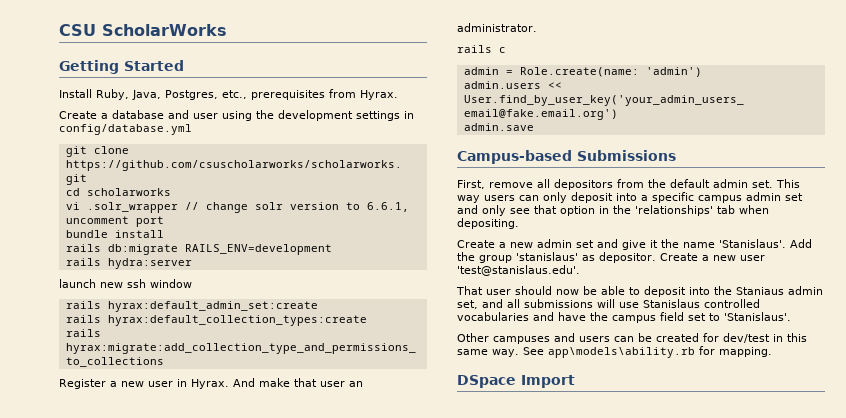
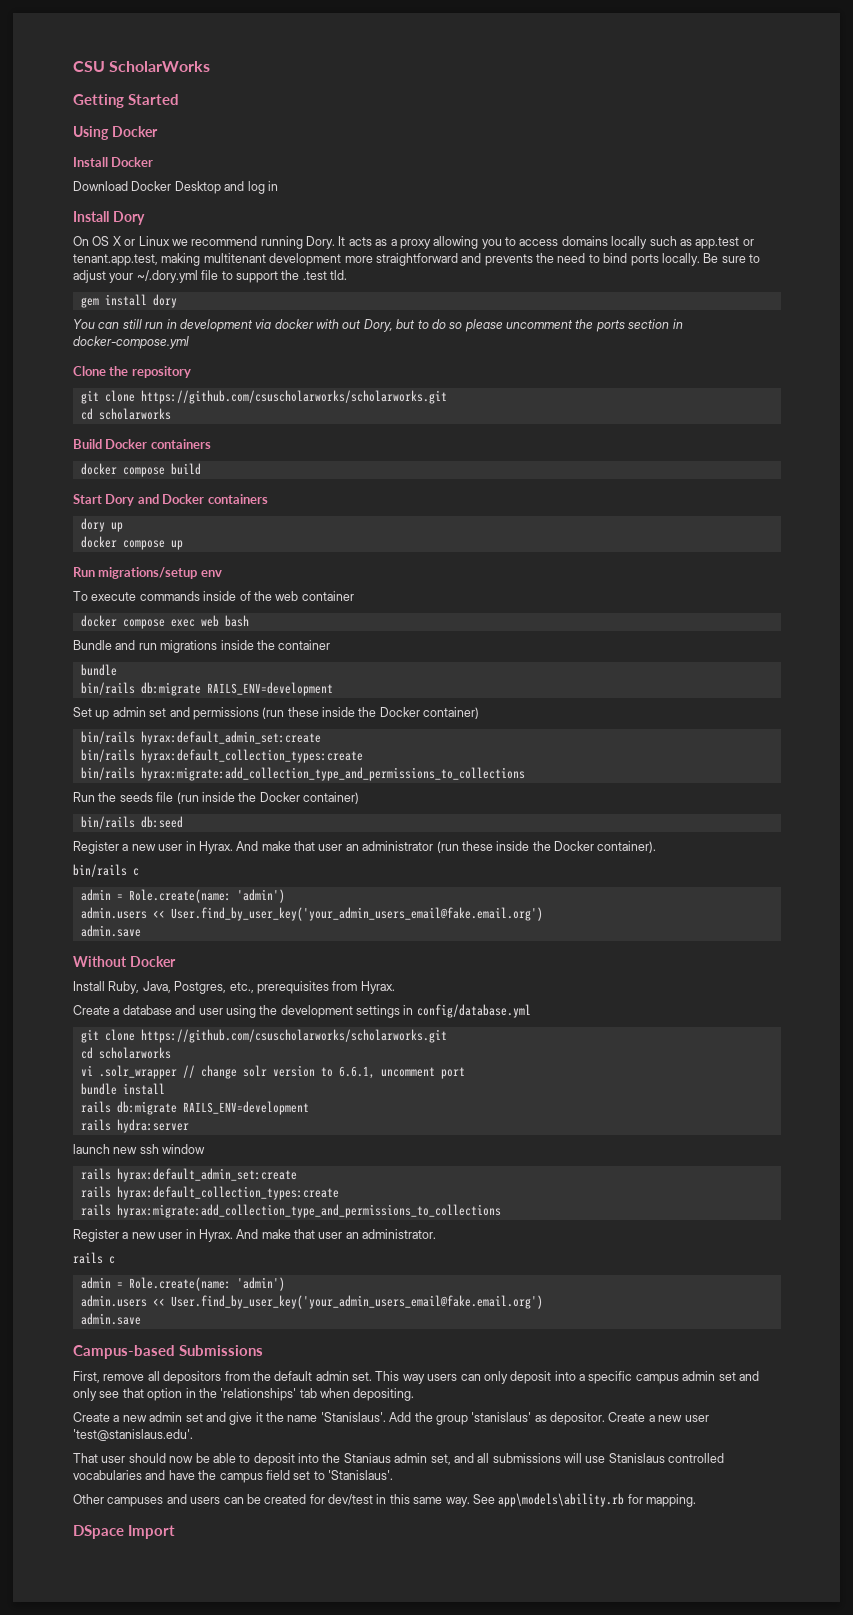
(184, 65) none -> [73,126,158,140] [73,157,154,167] [73,181,278,194] [73,211,145,225] [73,236,754,249] [73,253,760,266] [73,270,347,283] [80,294,177,308] [73,319,683,332] [73,336,189,349] [73,366,191,378] [80,390,447,404] [80,408,171,420] [73,439,211,449] [80,463,201,477] [73,494,268,506] [80,518,123,532] [80,536,183,550] [73,567,222,579] [73,591,354,601] [80,615,249,629] [73,640,331,653] [80,664,117,676] [80,682,333,696] [73,707,480,720] [80,731,321,745] [80,749,363,763] [80,767,525,781] [73,792,359,804] [80,816,183,829] [73,841,657,854] [73,864,139,877] [80,889,285,903] [80,907,543,921] [80,925,141,937] [73,956,176,967] // Using Docker // Install Docker // Download Docker Desktop and log in // Install Dory // On OS X or Linux we recommend running Dory. It acts as a proxy allowing you to access domains locally such as app.test or tenant.app.test, making multitenant development more straightforward and prevents the need to bind ports locally. Be sure to adjust your ~/.dory.yml file to support the .test tld. // gem install dory // You can still run in development via docker with out Dory, but to do so please uncomment the ports section in docker-compose.yml // Clone the repository // git clone https://github.com/csuscholarworks/scholarworks.git // cd scholarworks // Build Docker containers // docker compose build // Start Dory and Docker containers // dory up // docker compose up // Run migrations/setup env // To execute commands inside of the web container // docker compose exec web bash // Bundle and run migrations inside the container // bundle // bin/rails db:migrate RAILS_ENV=development // Set up admin set and permissions (run these inside the Docker container) // bin/rails hyrax:default_admin_set:create // bin/rails hyrax:default_collection_types:create // bin/rails hyrax:migrate:add_collection_type_and_permissions_to_collections // Run the seeds file (run inside the Docker container) // bin/rails db:seed // Register a new user in Hyrax. And make that user an administrator (run these inside the Docker container). // bin/rails c // admin = Role.create(name: 'admin') // admin.users << User.find_by_user_key('your_admin_users_email@fake.email.org') // admin.save // Without Docker

